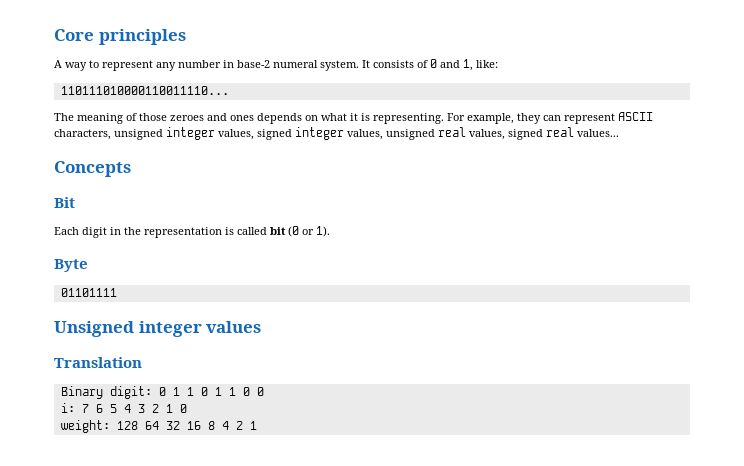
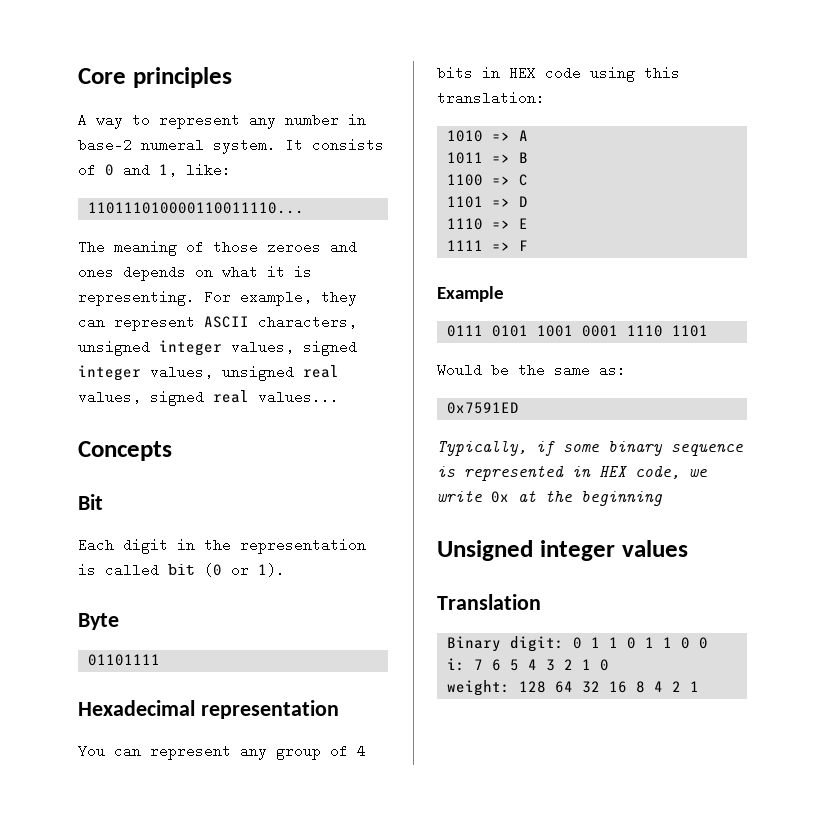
(117, 292) none -> [78,700,339,719] [78,744,366,760] [437,66,680,82] [437,91,545,105] [447,130,529,142] [447,152,529,164] [447,174,529,186] [447,196,529,208] [447,218,529,230] [447,240,529,251] [437,286,504,302] [447,325,709,337] [437,363,626,377] [447,402,520,414] [437,440,743,456] [437,465,707,481] [437,490,663,506] // Hexadecimal representation // You can represent any group of 4 bits in HEX code using this translation: // 1010 => A // 1011 => B // 1100 => C // 1101 => D // 1110 => E // 1111 => F // Example // 0111 0101 1001 0001 1110 1101 // Would be the same as: // 0x7591ED // Typically, if some binary sequence is represented in HEX code, we write 0x at the beginning

